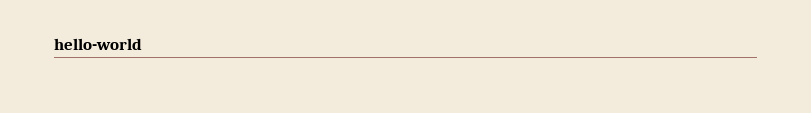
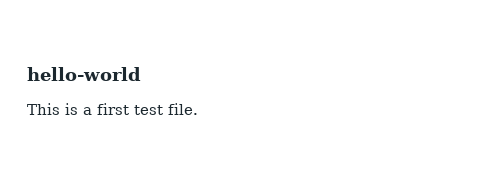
(142, 44) none -> [27,103,198,115] // This is a first test file.

